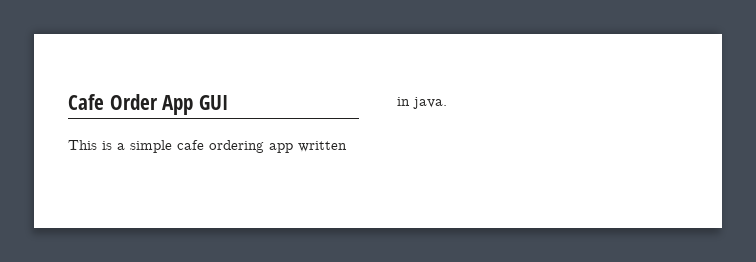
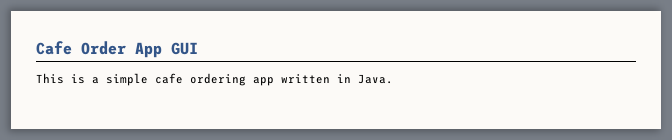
[413,97,447,109] java. -> [358,74,393,84] Java.

